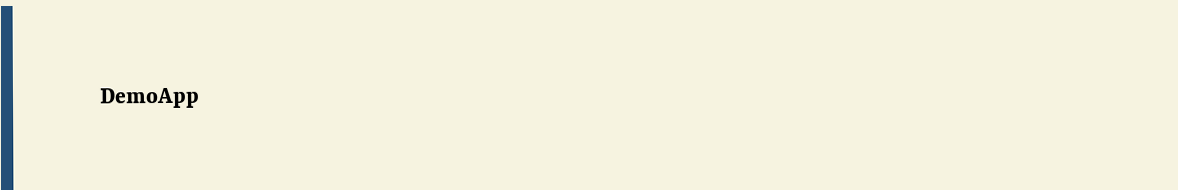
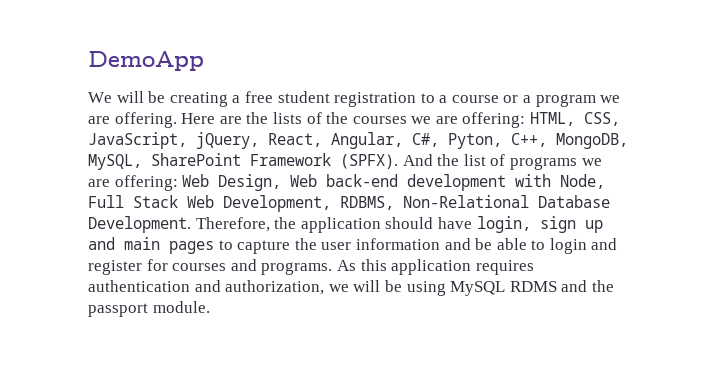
(200, 98) none -> [88,91,621,107] [88,112,621,128] [88,132,628,149] [88,153,602,170] [88,174,606,191] [88,195,610,212] [88,216,603,233] [88,237,618,254] [88,259,534,275] [88,280,614,296] [88,301,210,317] // We will be creating a free student registration to a course or a program we are offering. Here are the lists of the courses we are offering: HTML, CSS, JavaScript, jQuery, React, Angular, C#, Pyton, C++, MongoDB, MySQL, SharePoint Framework (SPFX). And the list of programs we are offering: Web Design, Web back-end development with Node, Full Stack Web Development, RDBMS, Non-Relational Database Development. Therefore, the application should have login, sign up and main pages to capture the user information and be able to login and register for courses and programs. As this application requires authentication and authorization, we will be using MySQL RDMS and the passport module.

